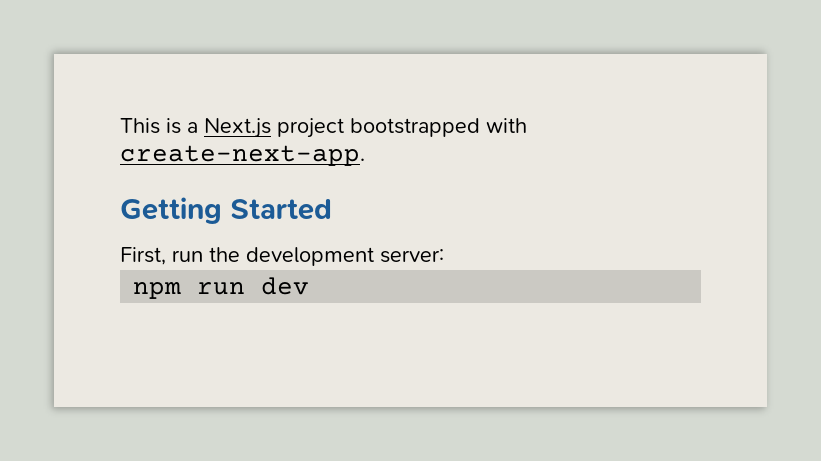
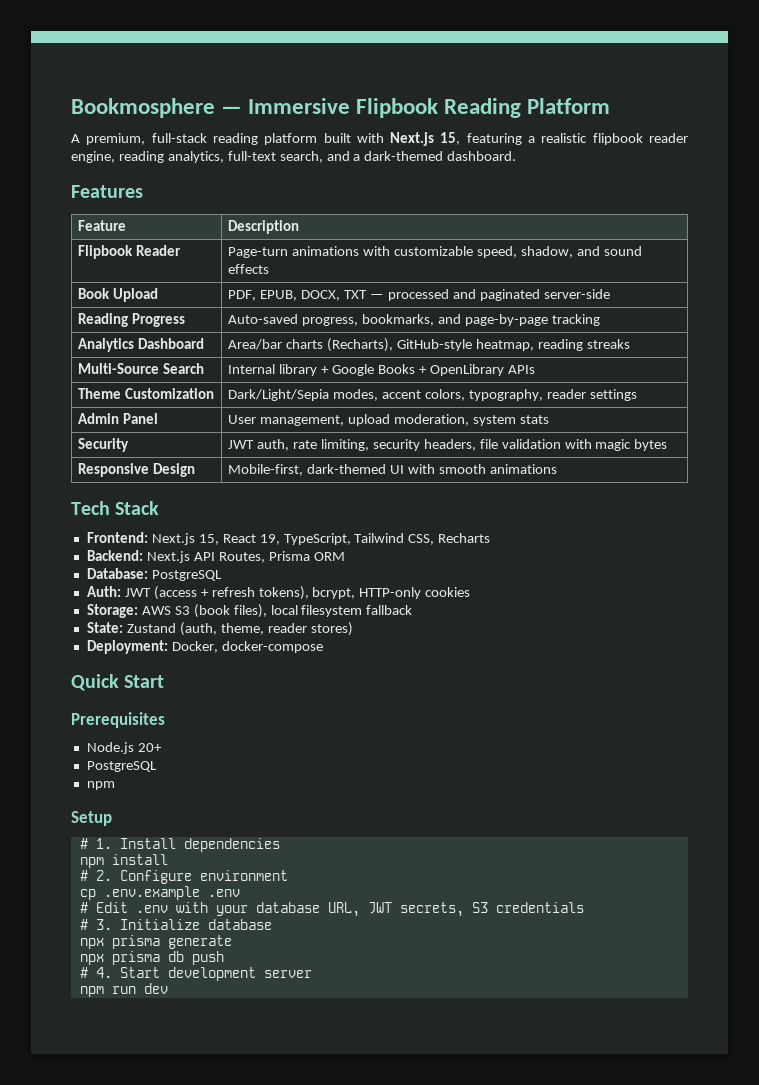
[120,118,527,138] [120,145,365,166] [120,197,332,224] [120,247,444,266] This is a Next.js project bootstrapped with create-next-app. // Getting Started // First, run the development server: -> [71,98,611,118] [71,132,688,146] [71,151,517,163] [71,185,143,198] [78,220,127,231] [228,220,300,234] [78,245,182,259] [228,246,642,258] [228,264,270,274] [78,288,159,302] [228,289,610,301] [78,313,186,327] [228,314,600,326] [78,338,205,352] [228,338,630,352] [78,363,205,374] [228,364,535,376] [78,388,215,399] [228,389,637,401] [78,413,159,424] [228,414,549,426] [78,438,130,452] [228,439,668,451] [78,463,196,477] [228,464,557,476] [71,501,160,515] [86,532,491,545] [86,550,345,563] [86,568,222,581] [86,586,471,600] [86,604,413,618] [86,622,353,636] [86,640,323,654] [71,674,165,691] [71,712,165,728] [86,742,162,754] [86,761,157,772] [86,781,115,790] [71,811,112,826] [79,838,280,852] [79,854,168,868] [79,870,288,884] [79,886,240,900] [79,902,584,917] [79,919,272,930] [79,935,232,949] [79,951,224,965] [79,967,312,981] Bookmosphere — Immersive Flipbook Reading Platform // A premium, full-stack reading platform built with Next.js 15, featuring a realistic flipbook reader engine, reading analytics, full-text search, and a dark-themed dashboard. // Features // Feature | Description // Flipbook Reader | Page-turn animations with customizable speed, shadow, and sound effects // Book Upload | PDF, EPUB, DOCX, TXT — processed and paginated server-side // Reading Progress | Auto-saved progress, bookmarks, and page-by-page tracking // Analytics Dashboard | Area/bar charts (Recharts), GitHub-style heatmap, reading streaks // Multi-Source Search | Internal library + Google Books + OpenLibrary APIs // Theme Customization | Dark/Light/Sepia modes, accent colors, typography, reader settings // Admin Panel | User management, upload moderation, system stats // Security | JWT auth, rate limiting, security headers, file validation with magic bytes // Responsive Design | Mobile-first, dark-themed UI with smooth animations // Tech Stack // Frontend: Next.js 15, React 19, TypeScript, Tailwind CSS, Recharts // Backend: Next.js API Routes, Prisma ORM // Database: PostgreSQL // Auth: JWT (access + refresh tokens), bcrypt, HTTP-only cookies // Storage: AWS S3 (book files), local filesystem fallback // State: Zustand (auth, theme, reader stores) // Deployment: Docker, docker-compose // Quick Start // Prerequisites // Node.js 20+ // PostgreSQL // npm // Setup // # 1. Install dependencies // npm install // # 2. Configure environment // cp .env.example .env // # Edit .env with your database URL, JWT secrets, S3 credentials // # 3. Initialize database // npx prisma generate // npx prisma db push // # 4. Start development server

